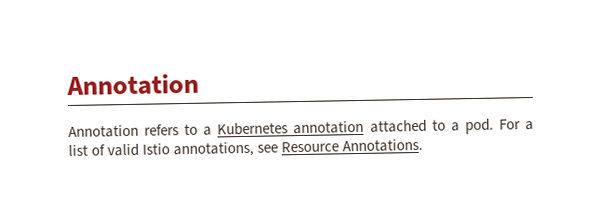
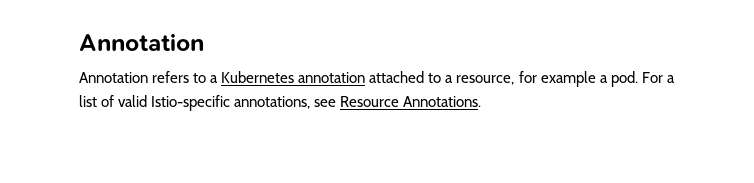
(460, 127) none -> [456,71,608,87] resource, for example a
[142,143,171,155] Istio -> [151,95,231,111] Istio-specific

